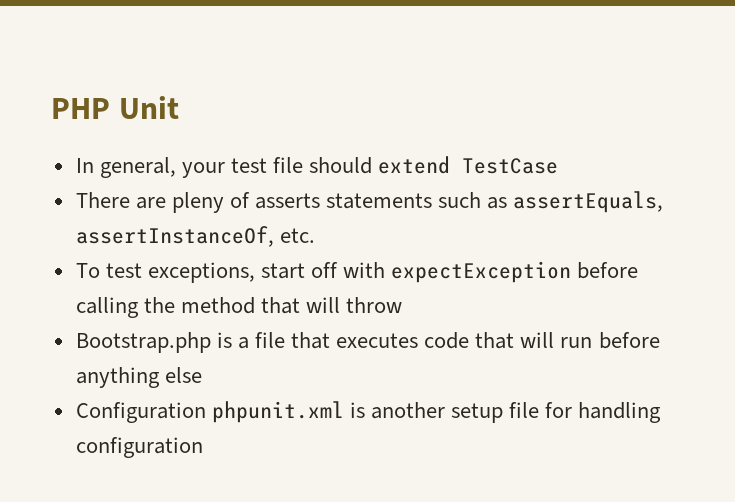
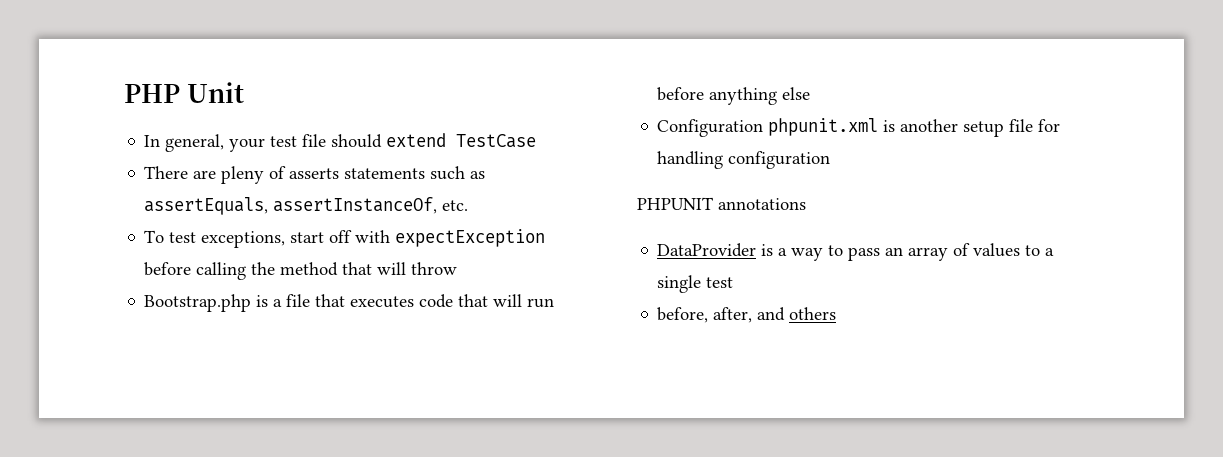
(203, 447) none -> [637,197,806,210] [657,243,1055,261] [657,275,734,293] [657,307,837,323] // PHPUNIT annotations // DataProvider is a way to pass an array of values to a single test // before, after, and others

